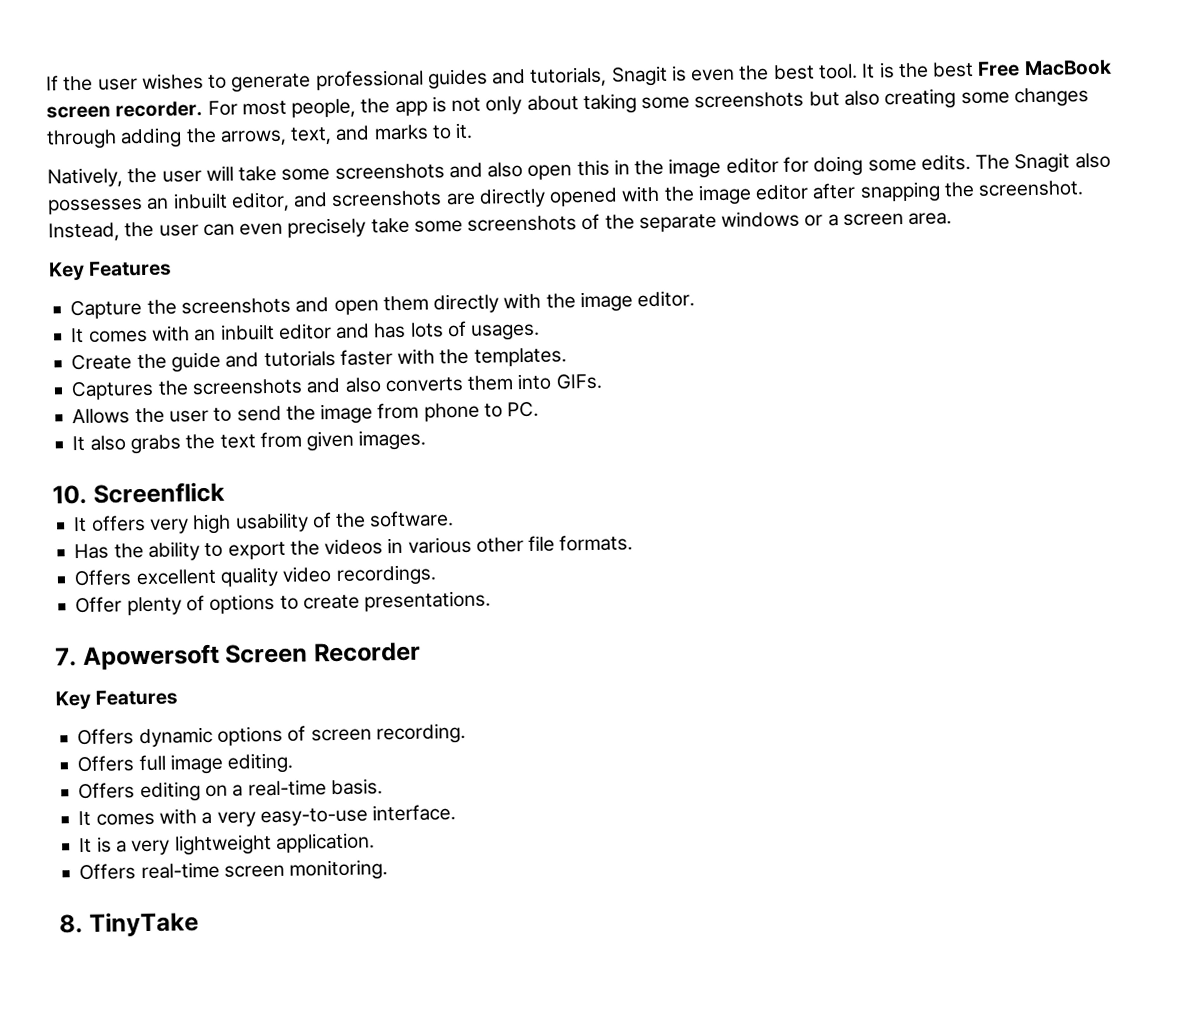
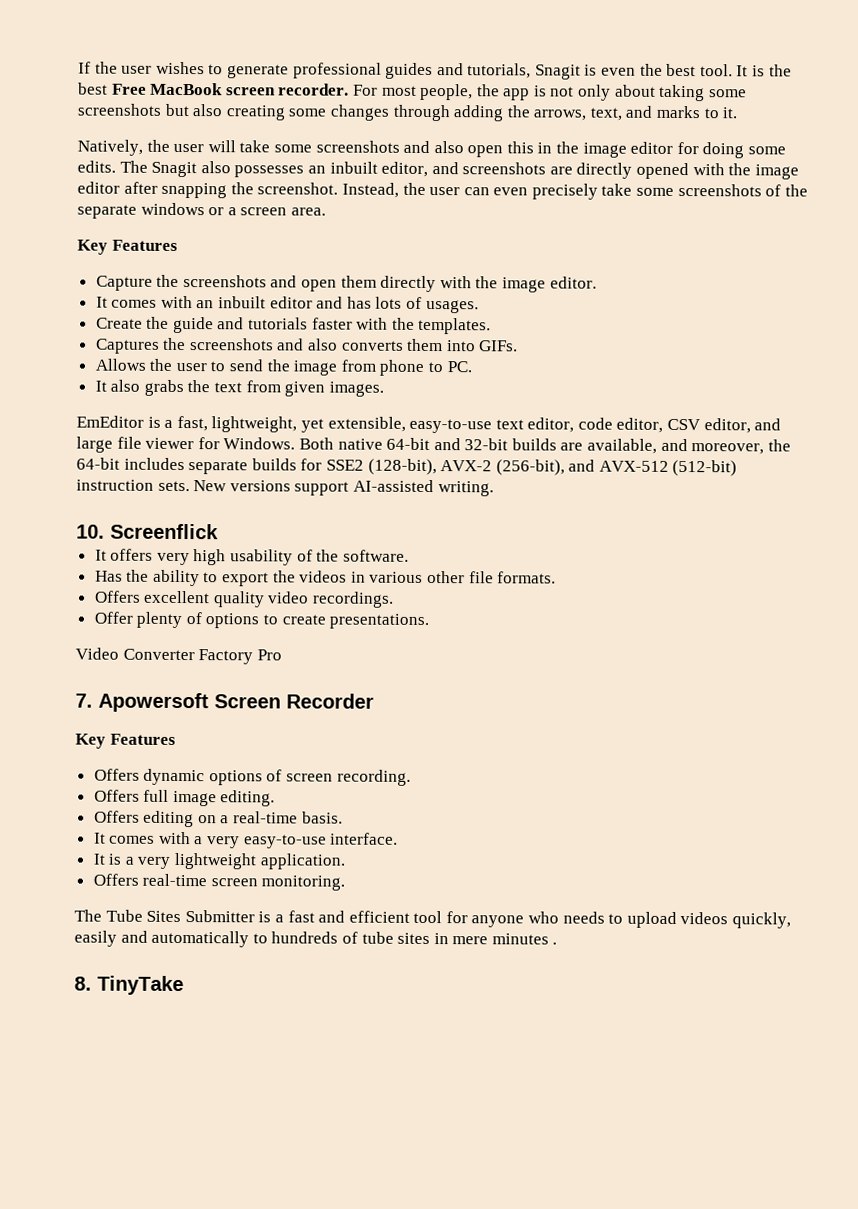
(427, 440) none -> [76,415,782,434] [76,436,791,455] [76,457,738,477] [76,479,494,497] // EmEditor is a fast, lightweight, yet extensible, easy-to-use text editor, code editor, CSV editor, and large file viewer for Windows. Both native 64-bit and 32-bit builds are available, and moreover, the 64-bit includes separate builds for SSE2 (128-bit), AVX-2 (256-bit), and AVX-512 (512-bit) instruction sets. New versions support AI-assisted writing.
(492, 601) none -> [75,647,282,665] // Video Converter Factory Pro
(389, 870) none -> [74,909,792,929] [74,930,558,948] // The Tube Sites Submitter is a fast and efficient tool for anyone who needs to upload videos quickly, easily and automatically to hundreds of tube sites in mere minutes .

